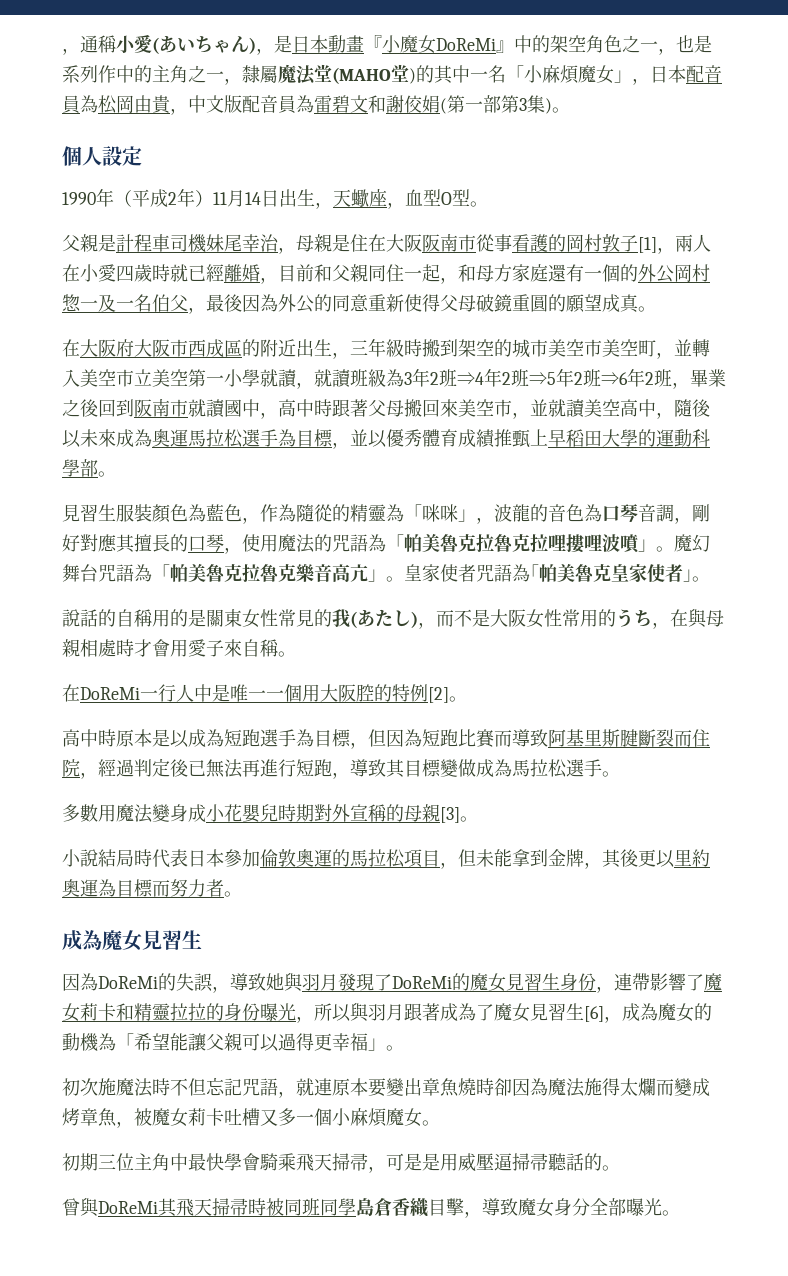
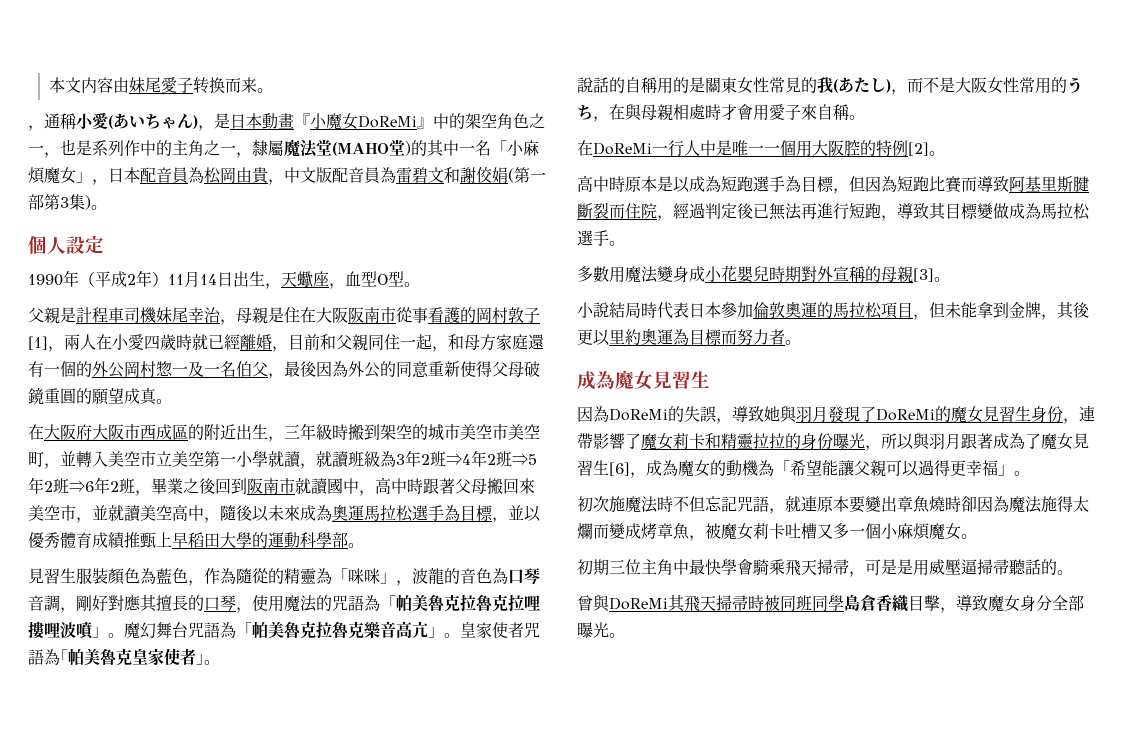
(62, 51) none -> [48,77,273,94] 本文内容由妹尾愛子转换而来。 //

